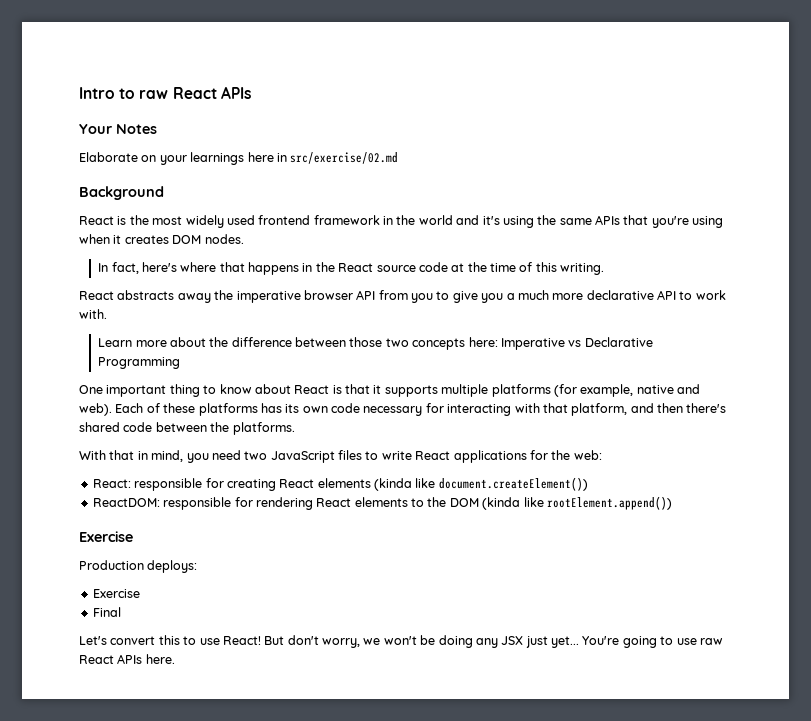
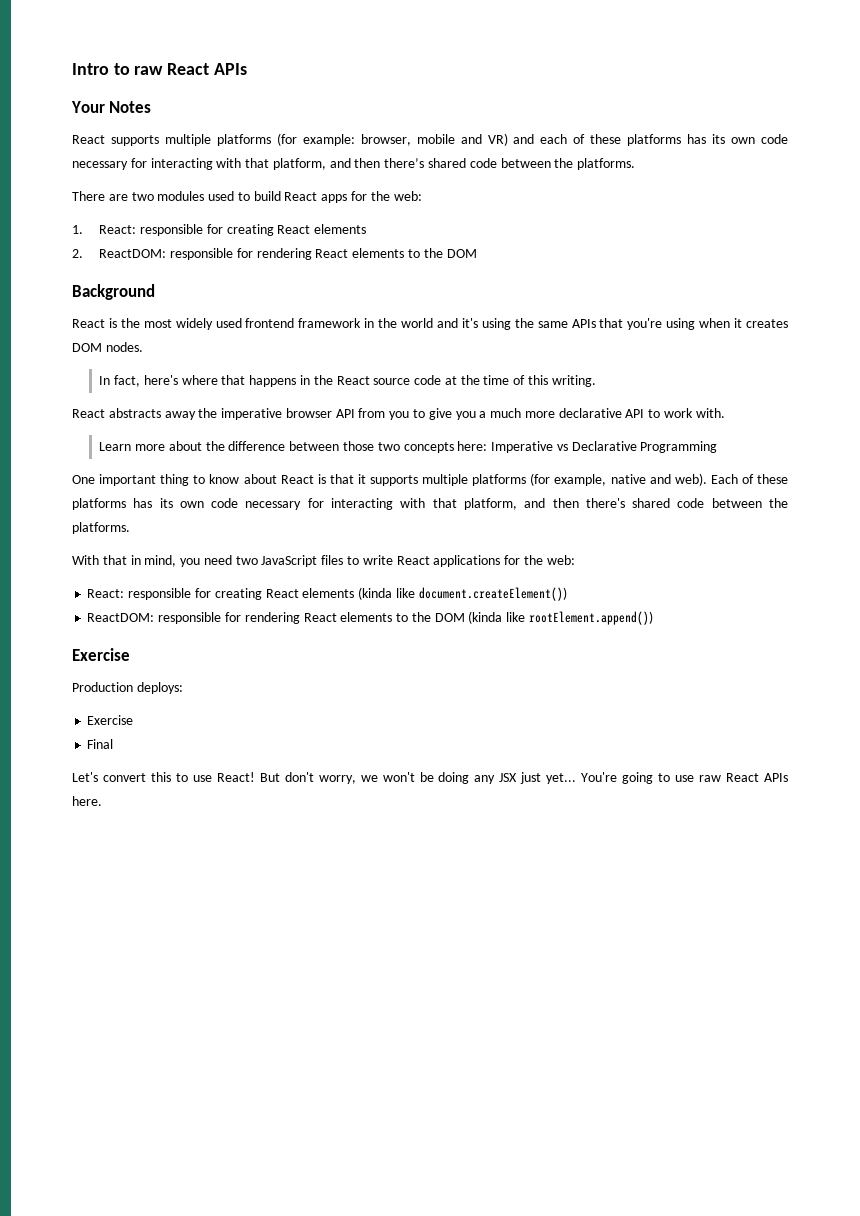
[79,152,399,165] Elaborate on your learnings here in src/exercise/02.md -> [72,133,789,146] [72,158,636,170] [72,191,422,203] [72,224,367,236] [72,248,477,260] React supports multiple platforms (for example: browser, mobile and VR) and each of these platforms has its own code necessary for interacting with that platform, and then there’s shared code between the platforms. // There are two modules used to build React apps for the web: // 1. React: responsible for creating React elements // 2. ReactDOM: responsible for rendering React elements to the DOM

